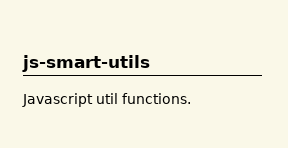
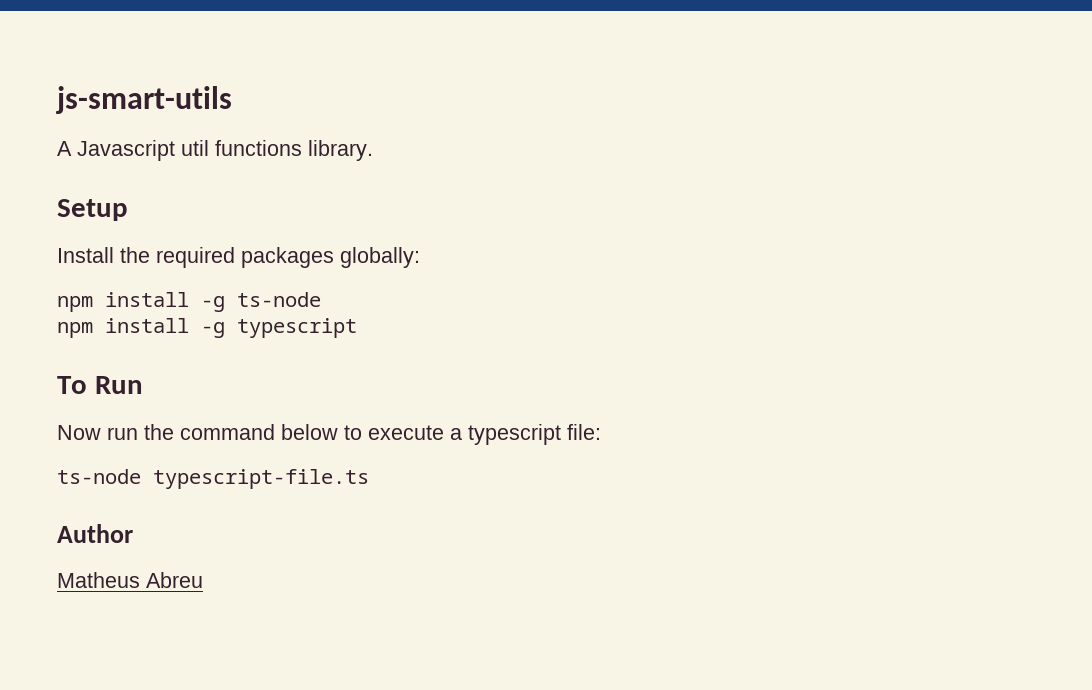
(150, 63) none -> [57,141,72,156] A
[122,93,191,104] functions. -> [215,140,373,161] [57,199,128,221] [57,247,420,268] [57,292,321,312] [57,318,357,338] [57,376,143,394] [57,424,601,445] [57,469,369,489] [57,524,133,543] [57,572,203,588] functions library. // Setup // Install the required packages globally: // npm install -g ts-node // npm install -g typescript // To Run // Now run the command below to execute a typescript file: // ts-node typescript-file.ts // Author // Matheus Abreu

